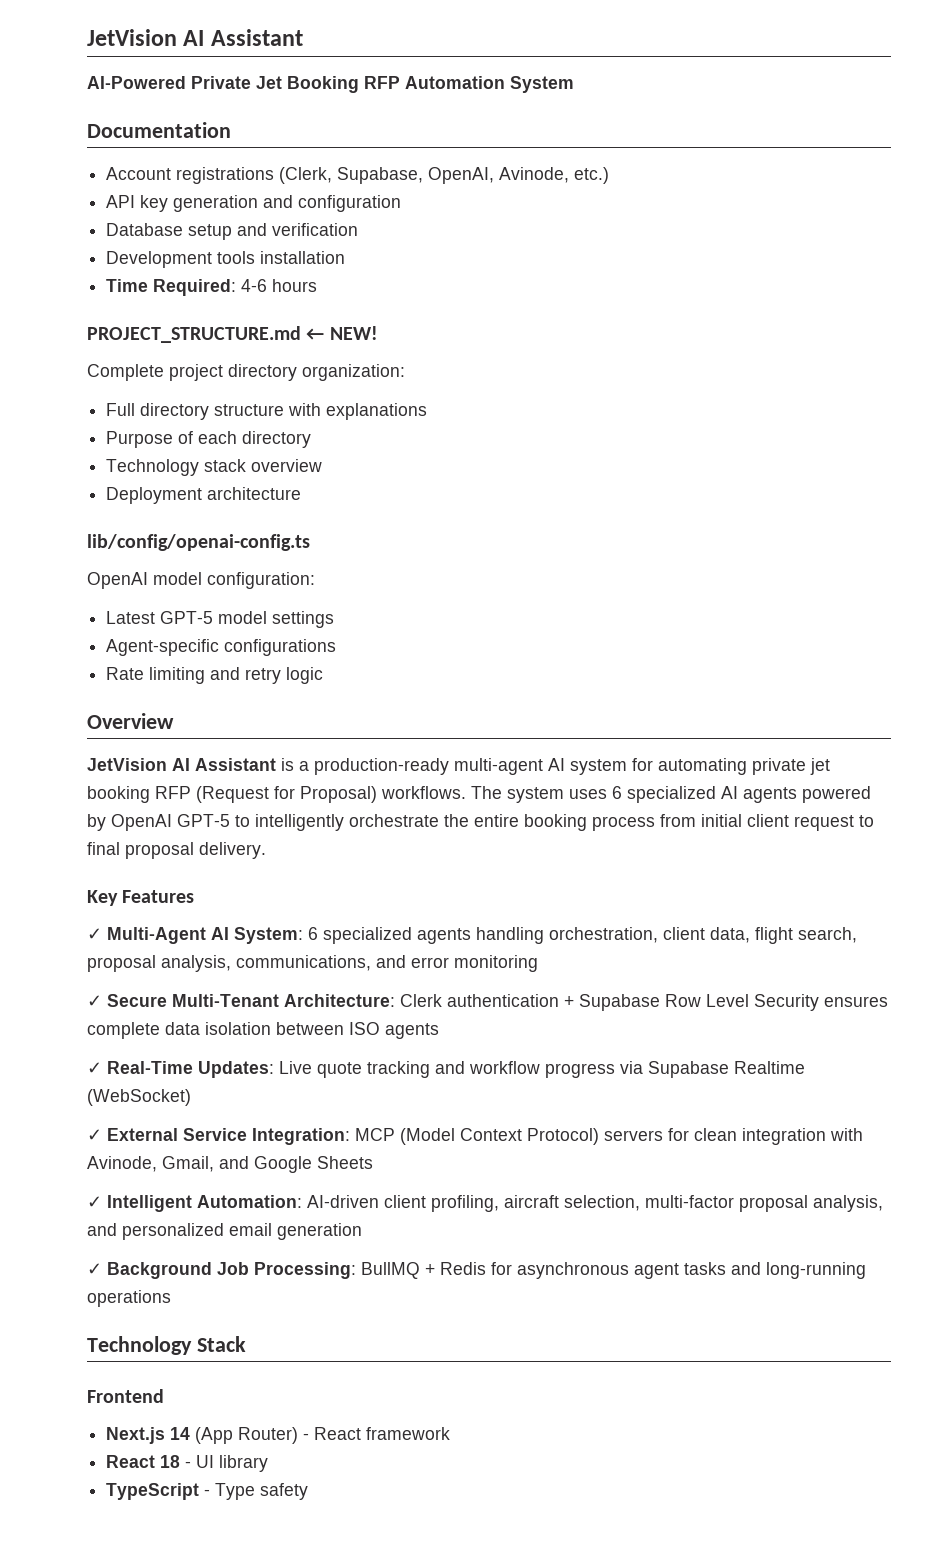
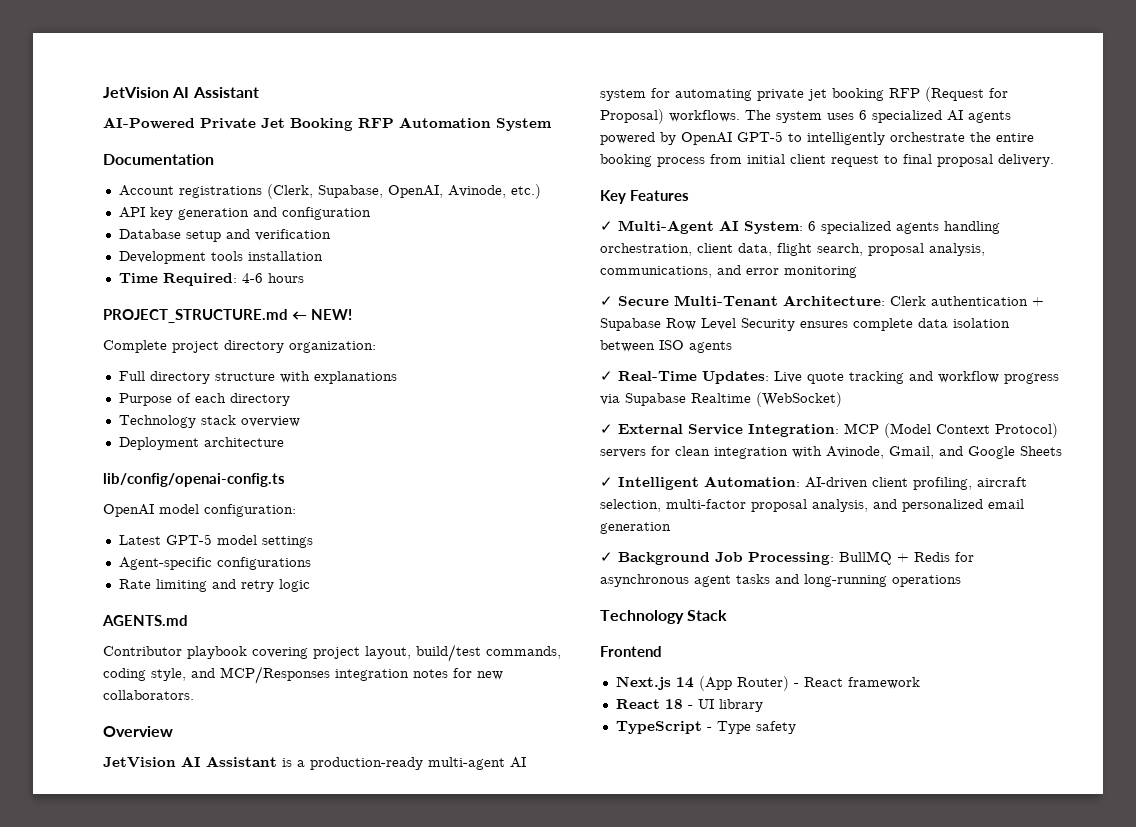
(324, 675) none -> [102,615,188,626] [103,644,561,662] [103,666,503,684] [103,690,194,700] // AGENTS.md // Contributor playbook covering project layout, build/test commands, coding style, and MCP/Responses integration notes for new collaborators.

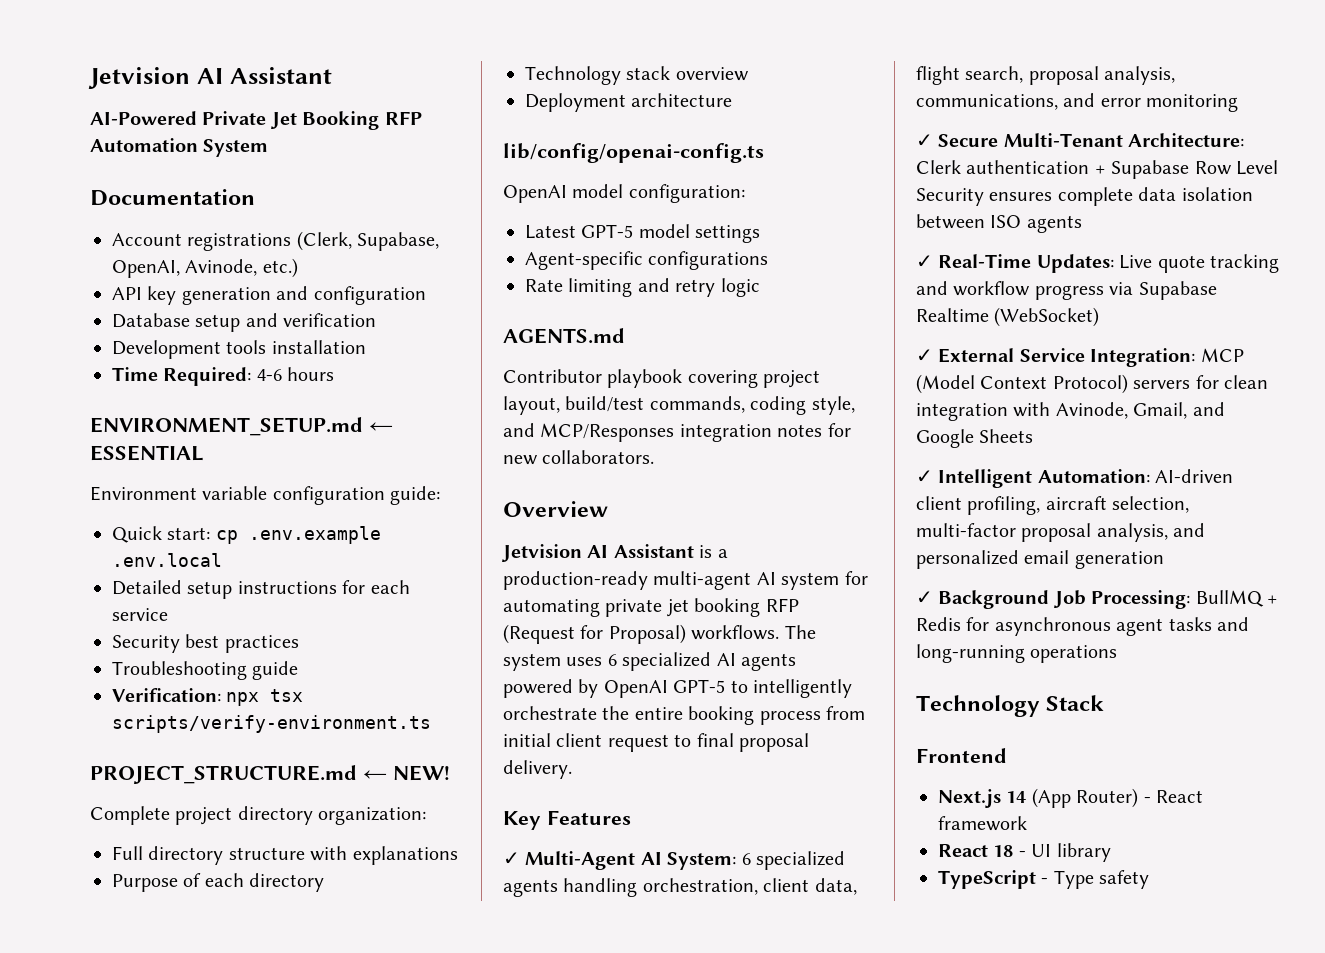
[103,87,169,98] JetVision -> [88,67,190,89] Jetvision
(304, 278) none -> [90,417,393,436] [90,445,204,461] [90,486,441,505] [112,526,381,544] [112,553,222,567] [112,580,410,599] [112,608,168,621] [112,634,299,653] [112,661,299,680] [112,688,304,706] [112,715,431,733] // ENVIRONMENT_SETUP.md ← ESSENTIAL // Environment variable configuration guide: // Quick start: cp .env.example .env.local // Detailed setup instructions for each service // Security best practices // Troubleshooting guide // Verification: npx tsx scripts/verify-environment.ts
[103,757,176,768] JetVision -> [501,544,582,562] Jetvision

